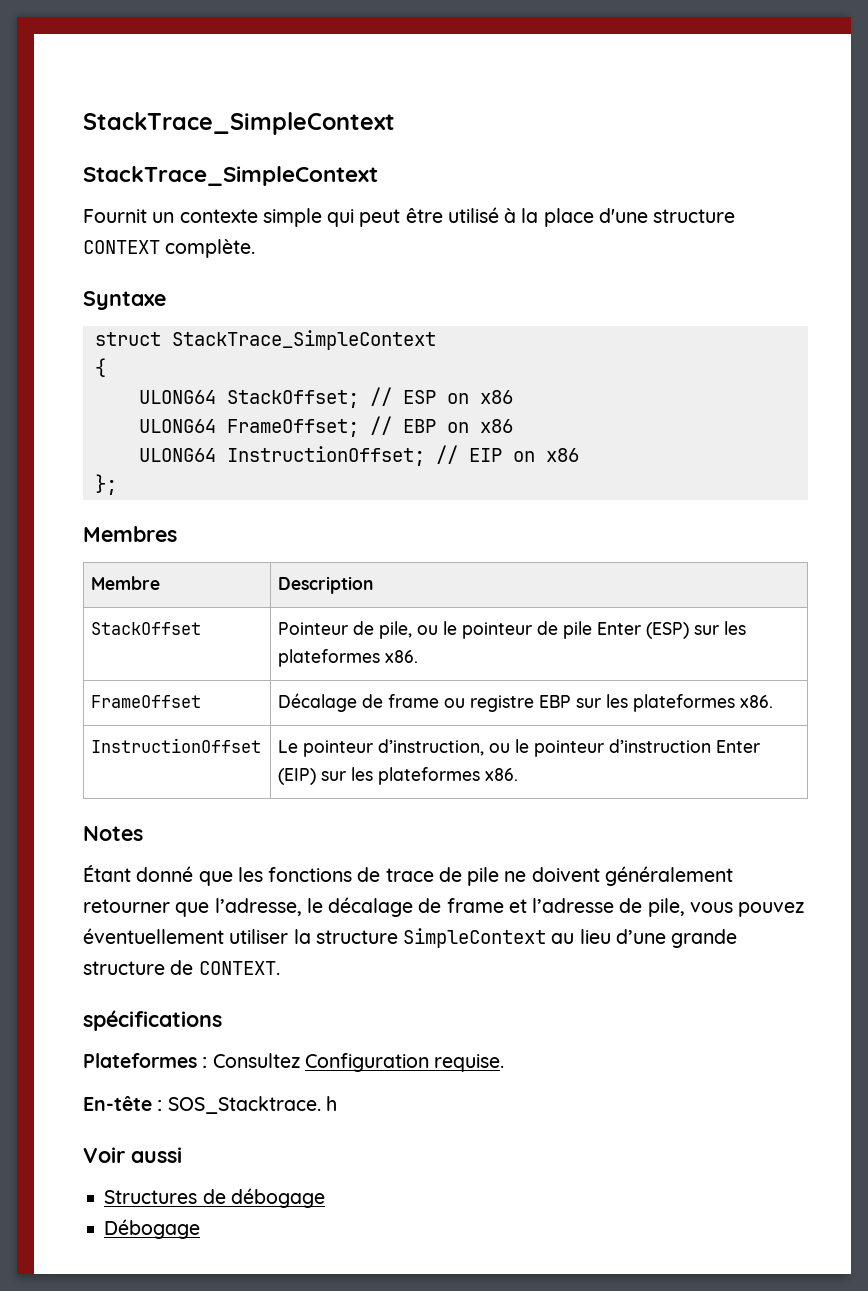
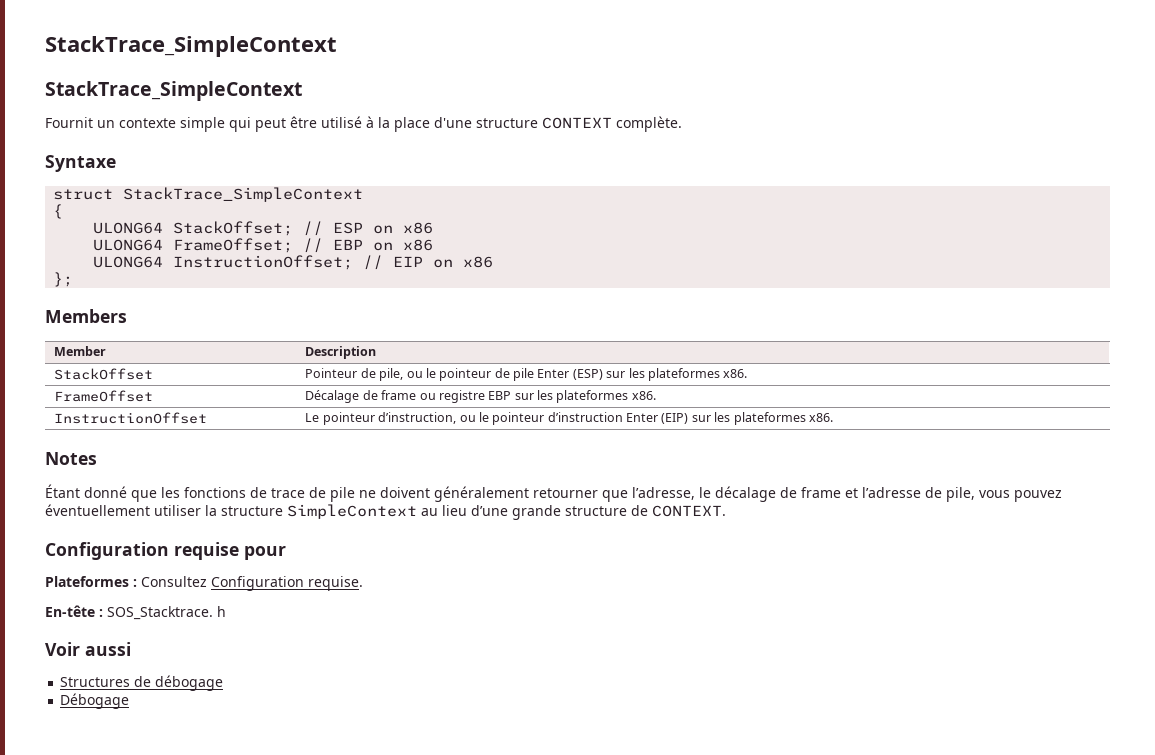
[83,526,177,542] [91,576,161,590] Membres // Membre -> [45,309,127,323] [54,346,107,356] Members // Member
[83,1010,222,1031] spécifications -> [45,542,286,560] Configuration requise pour

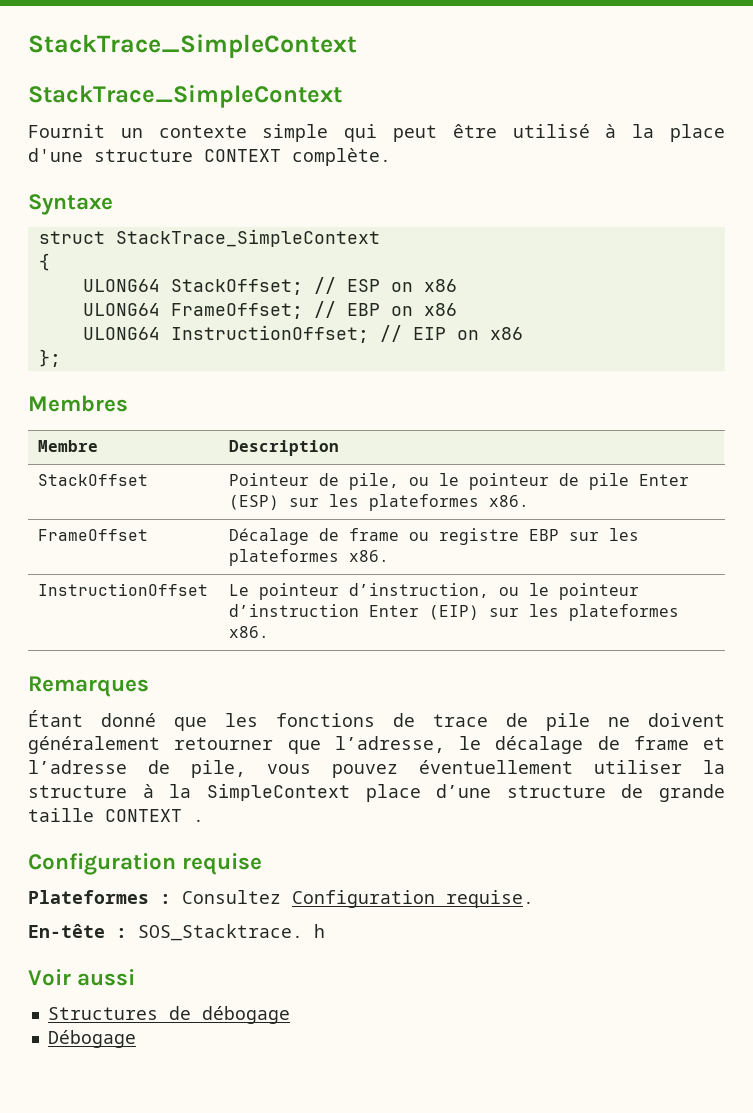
[45,309,127,323] [54,346,107,356] Members // Member -> [28,395,128,412] [38,440,99,452] Membres // Membre
[45,452,97,465] Notes -> [28,676,149,697] Remarques
[287,504,726,520] SimpleContext au lieu d’une grande structure de CONTEXT. -> [142,783,725,802] [28,808,204,822] à la SimpleContext place d’une structure de grande taille CONTEXT .
[244,546,286,560] pour -> (263, 864) none

